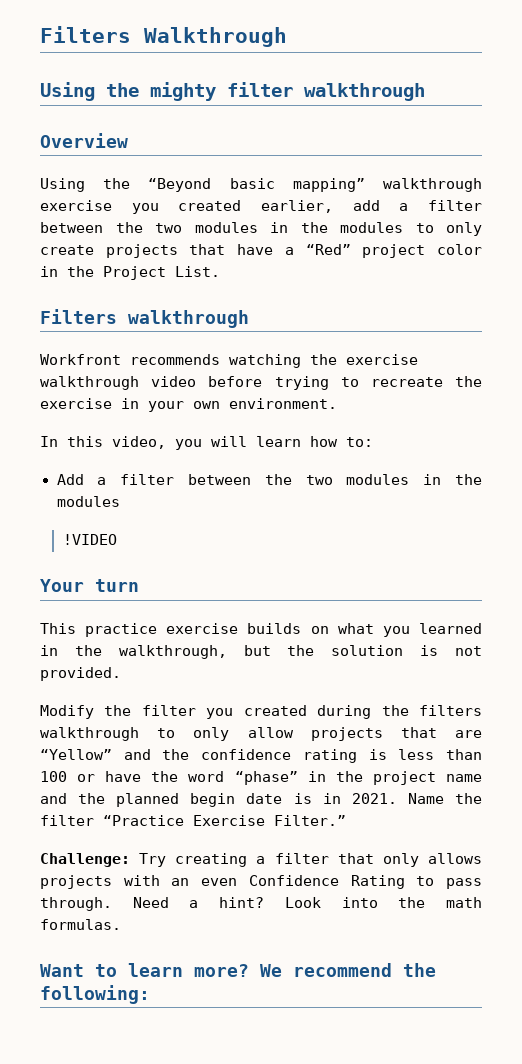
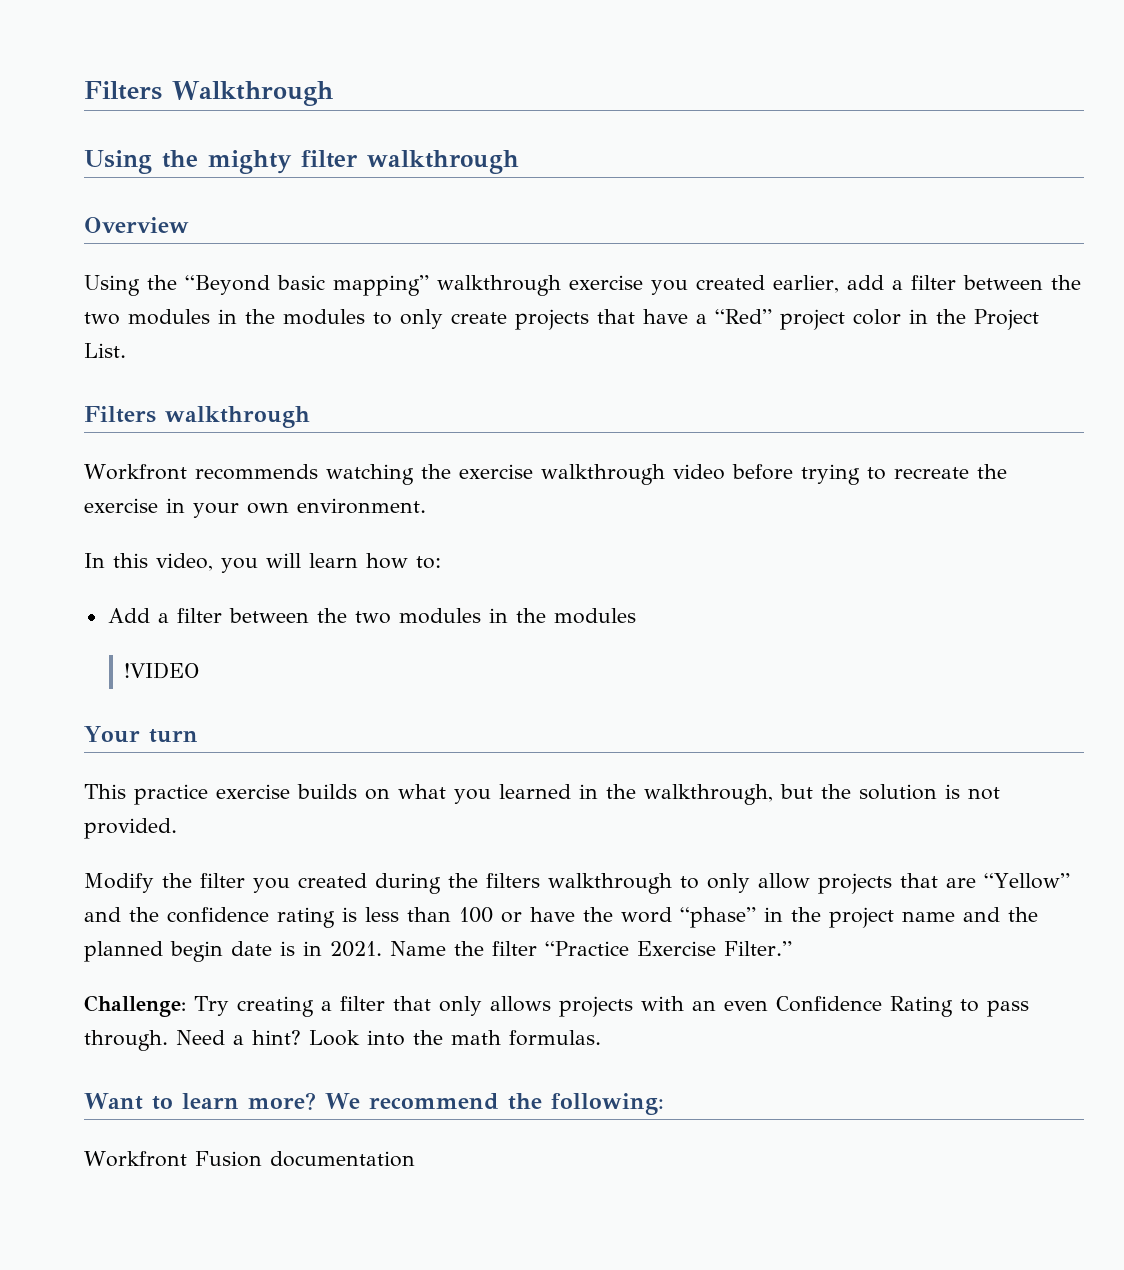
(150, 994) none -> [84,1151,415,1167] // Workfront Fusion documentation

